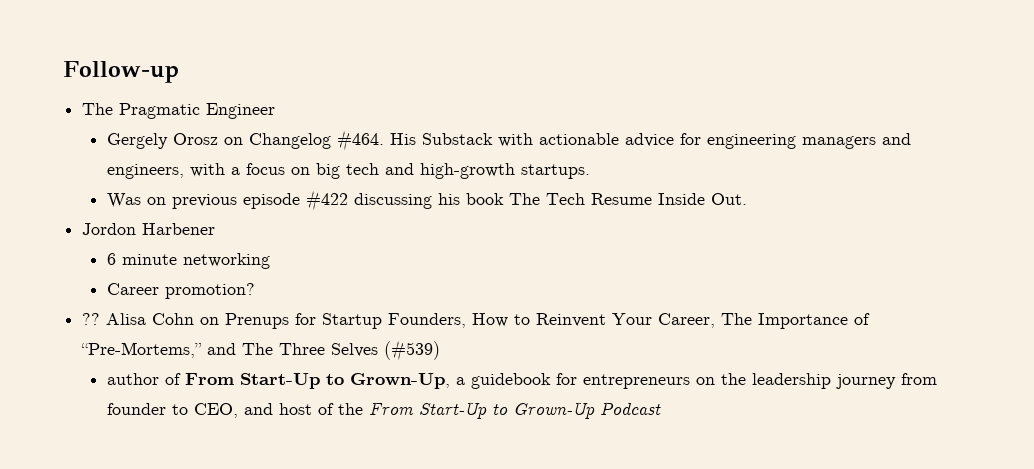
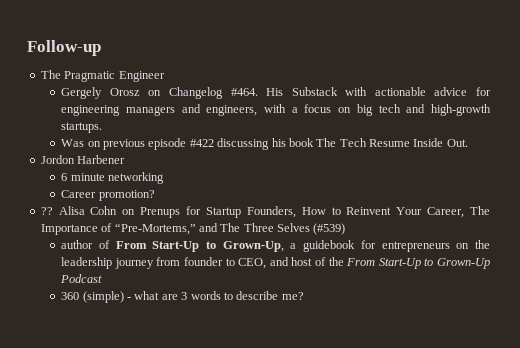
(661, 408) none -> [61,291,304,303] // 360 (simple) - what are 3 words to describe me?

